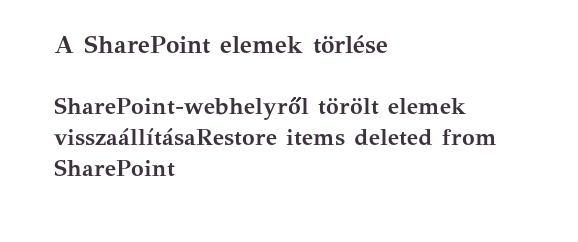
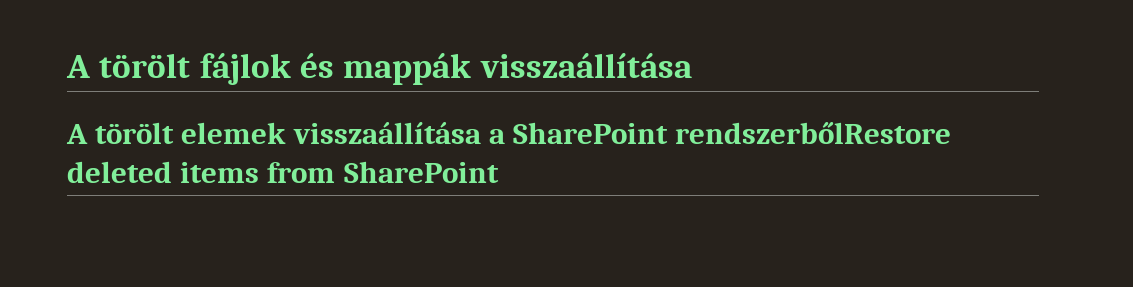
[54,35,388,54] [54,97,466,120] [54,128,433,146] A SharePoint elemek törlése // SharePoint-webhelyről törölt elemek visszaállításaRestore items deleted -> [66,53,692,85] [66,122,952,144] [67,161,260,183] A törölt fájlok és mappák visszaállítása // A törölt elemek visszaállítása a SharePoint rendszerbőlRestore deleted items

